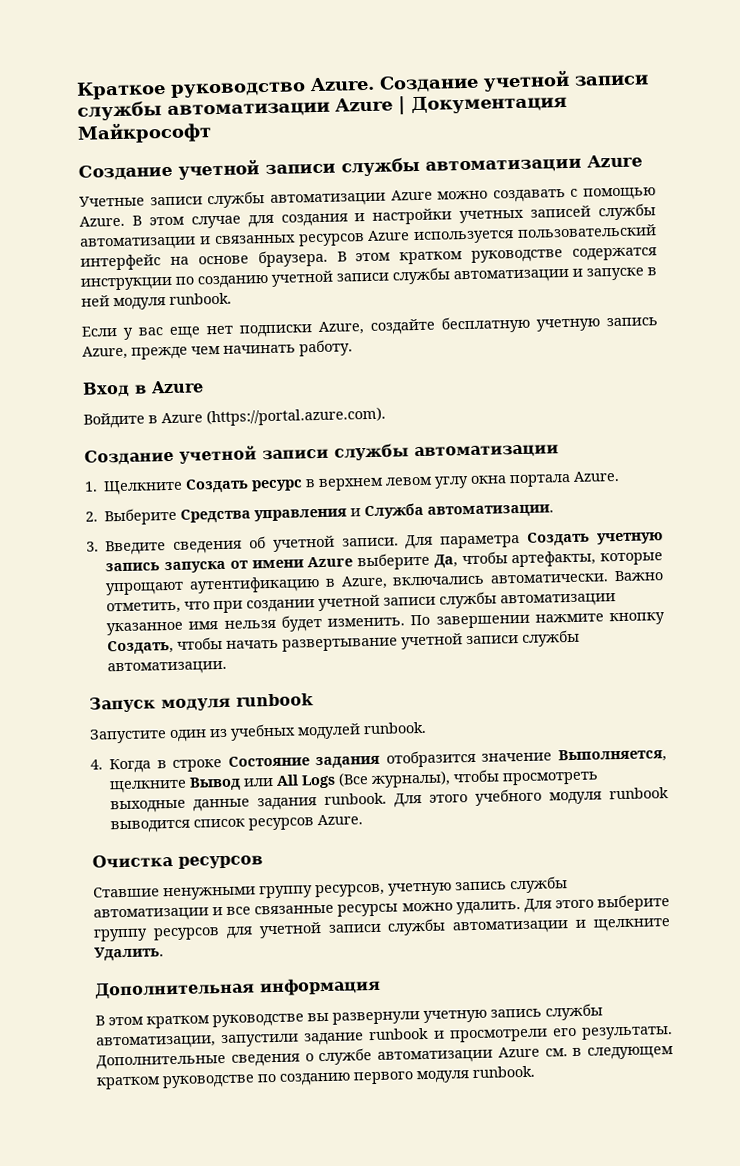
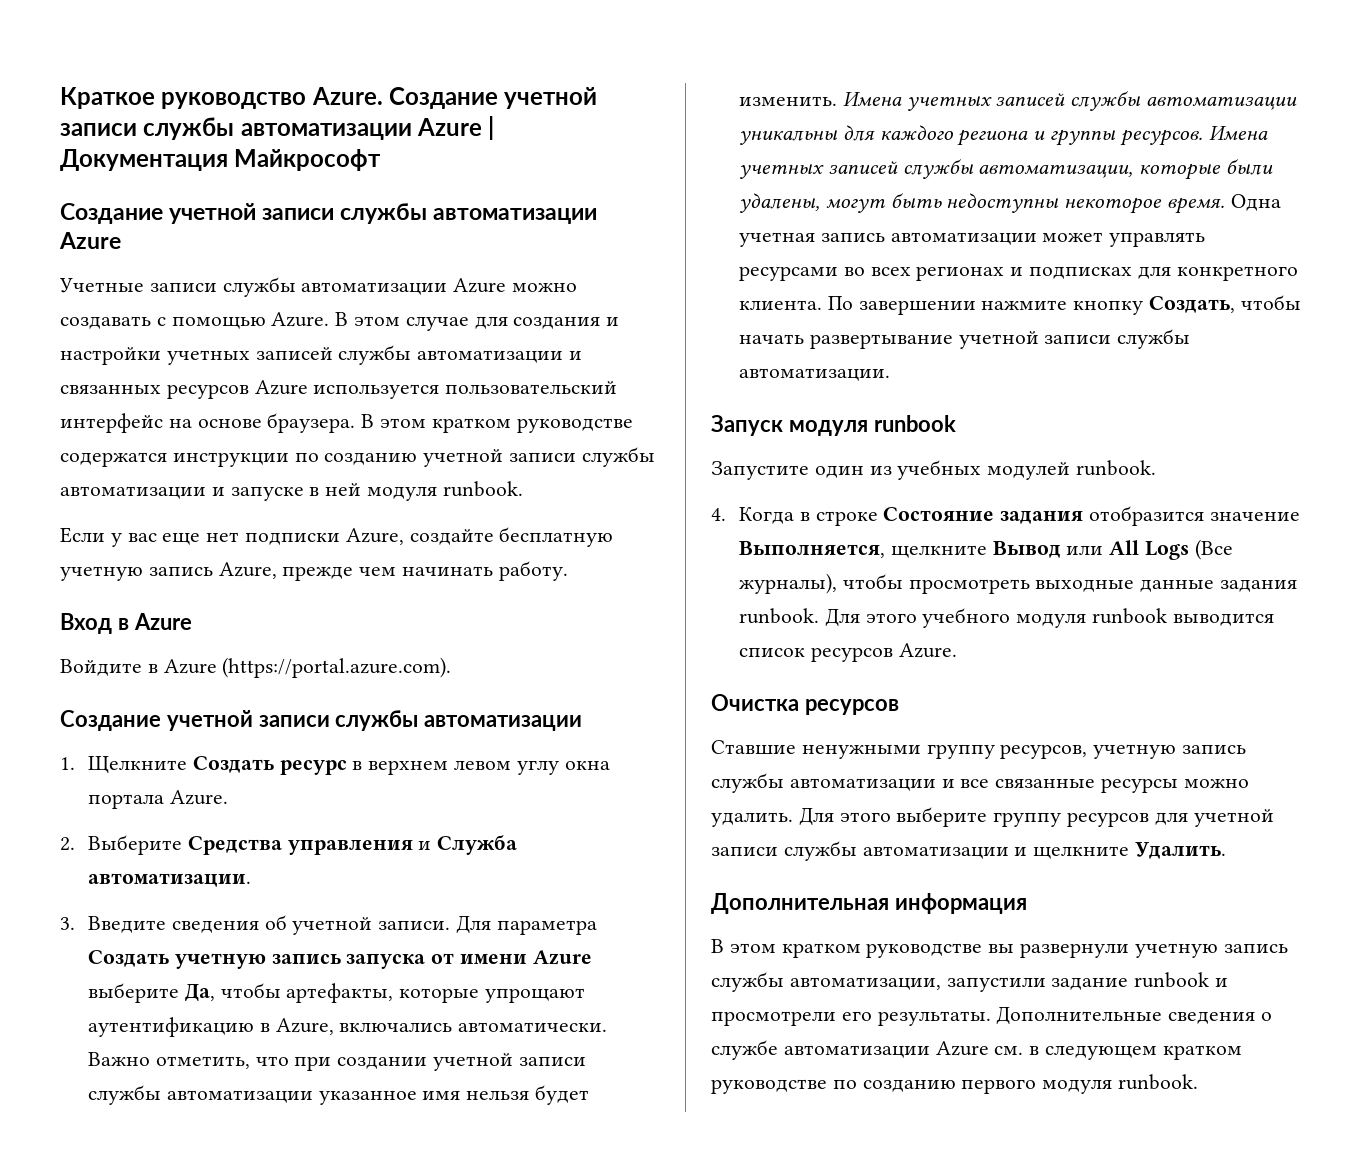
(406, 622) none -> [842,91,1298,111] [739,125,1268,146] [739,159,1274,180] [739,193,1281,214] [739,232,1206,247] [739,266,1298,281] [739,300,823,310] Имена учетных записей службы автоматизации уникальны для каждого региона и группы ресурсов. Имена учетных записей службы автоматизации, которые были удалены, могут быть недоступны некоторое время. Одна учетная запись автоматизации может управлять ресурсами во всех регионах и подписках для конкретного клиента.

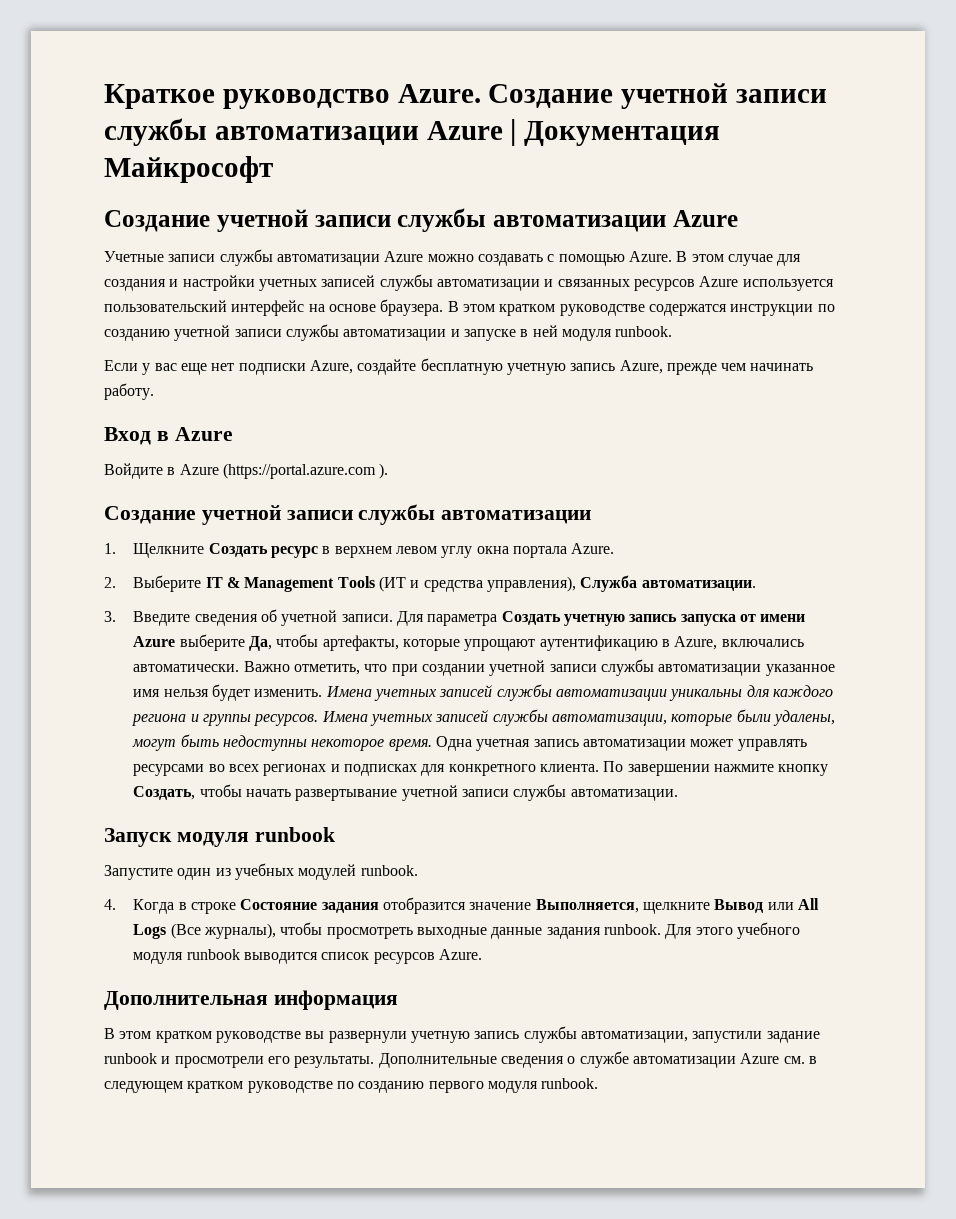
[222,657,452,678] (https://portal.azure.com). -> [222,463,389,479] (https://portal.azure.com ).
[187,836,432,855] Средства управления и -> [205,576,576,592] IT & Management Tools (ИТ и средства управления),
[711,694,899,715] [711,740,1247,759] [711,773,1249,793] [711,807,1274,827] [711,841,1227,861] // Очистка ресурсов // Ставшие ненужными группу ресурсов, учетную запись службы автоматизации и все связанные ресурсы можно удалить. Для этого выберите группу ресурсов для учетной записи службы автоматизации и щелкните Удалить. -> (482, 954) none

